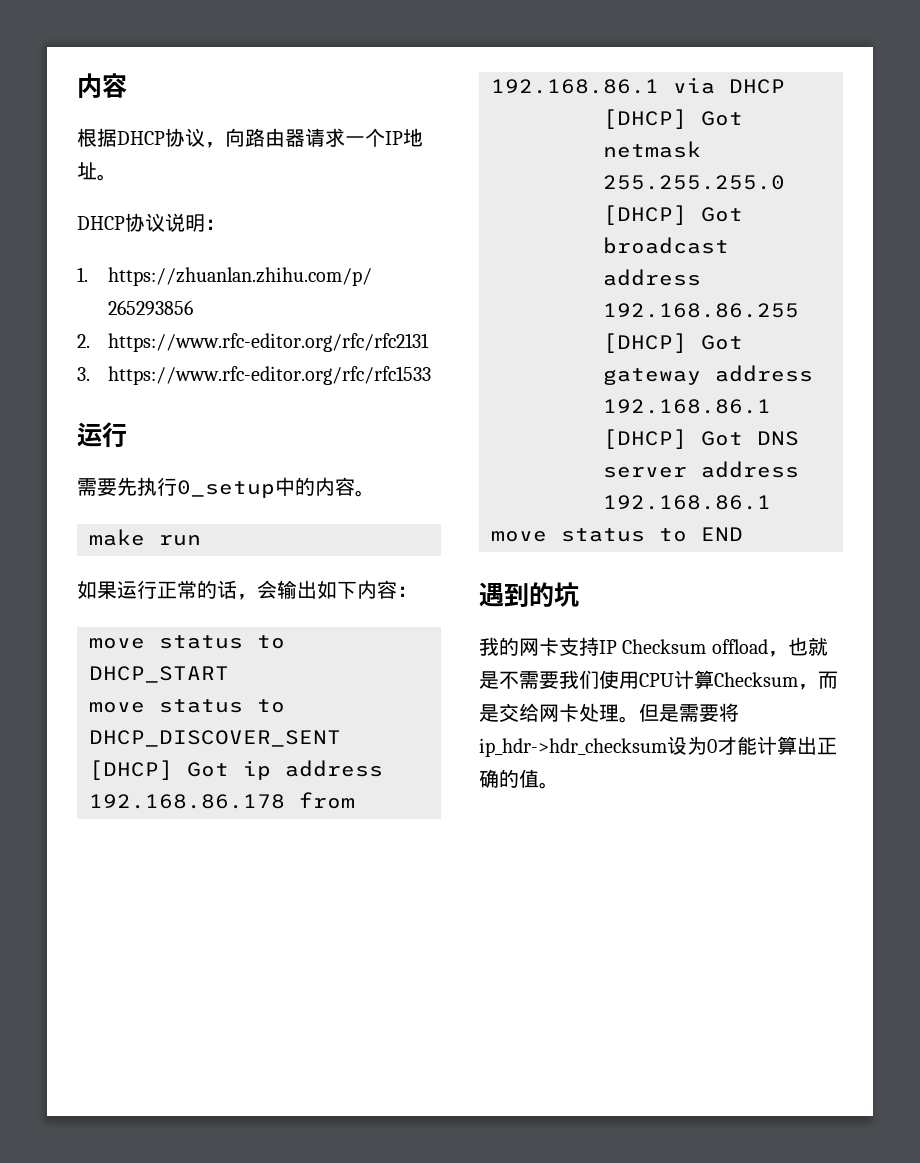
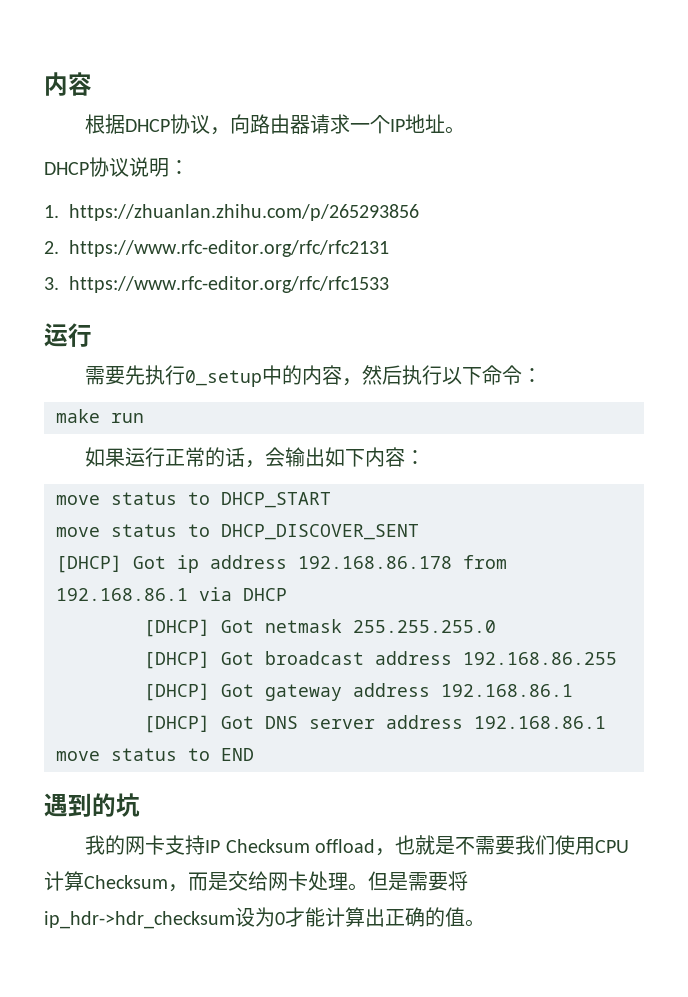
[355,490,375,497] 。 -> [342,365,543,386] ，然后执行以下命令：

